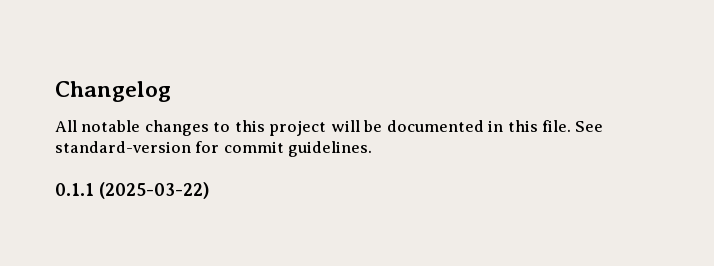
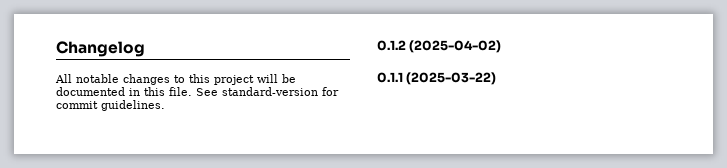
(373, 149) none -> [377,40,502,53] // 0.1.2 (2025-04-02)

